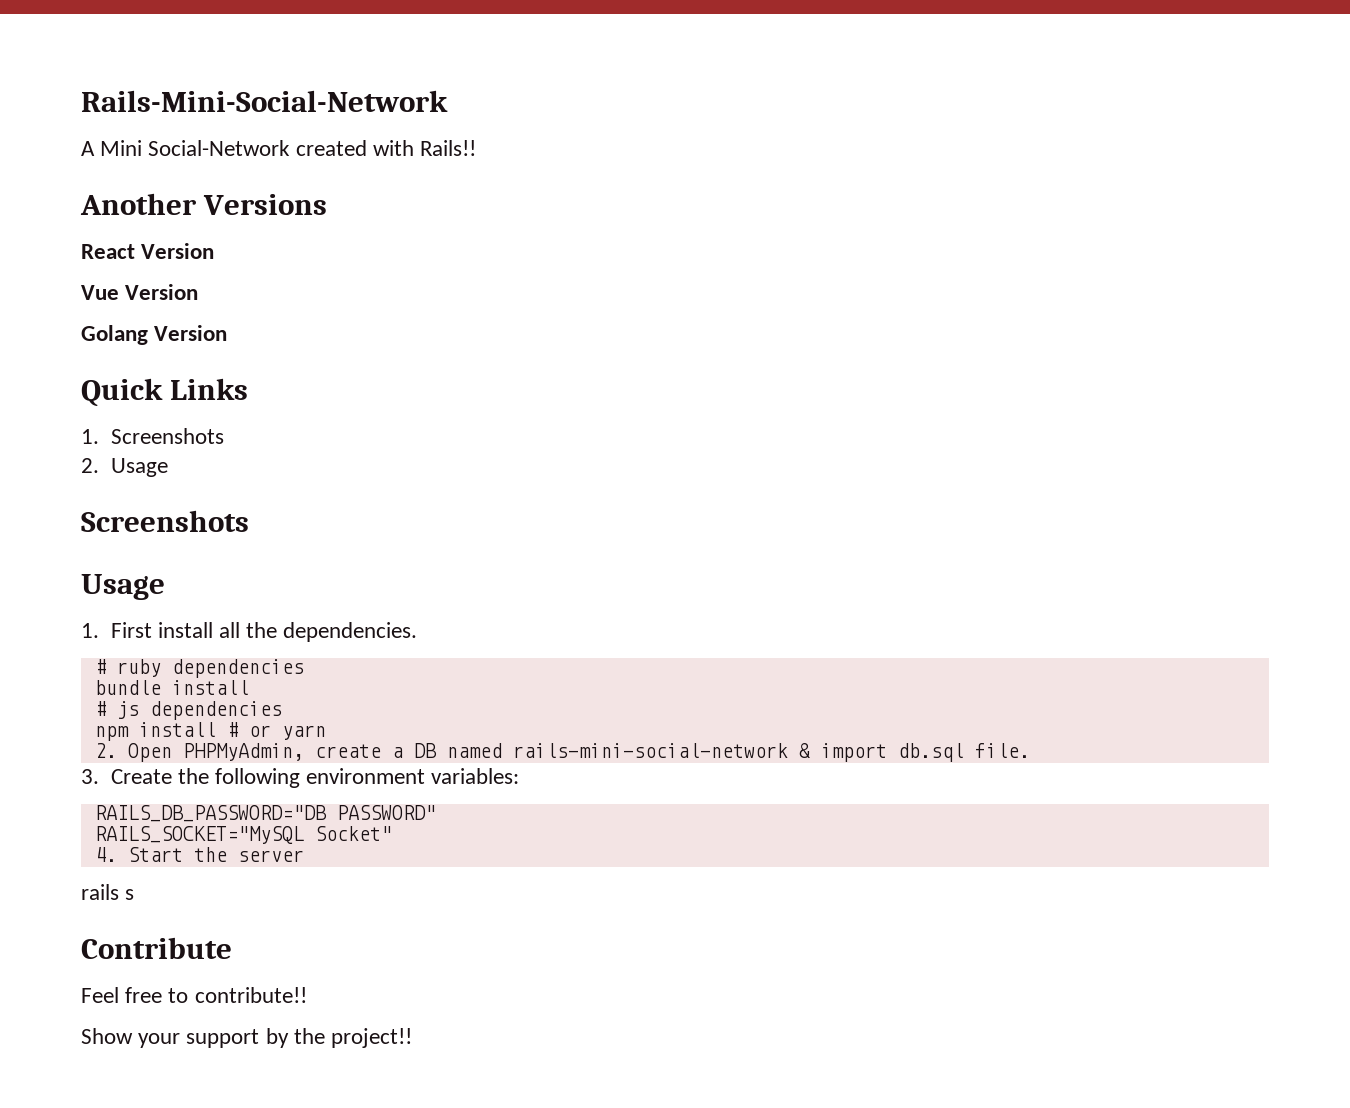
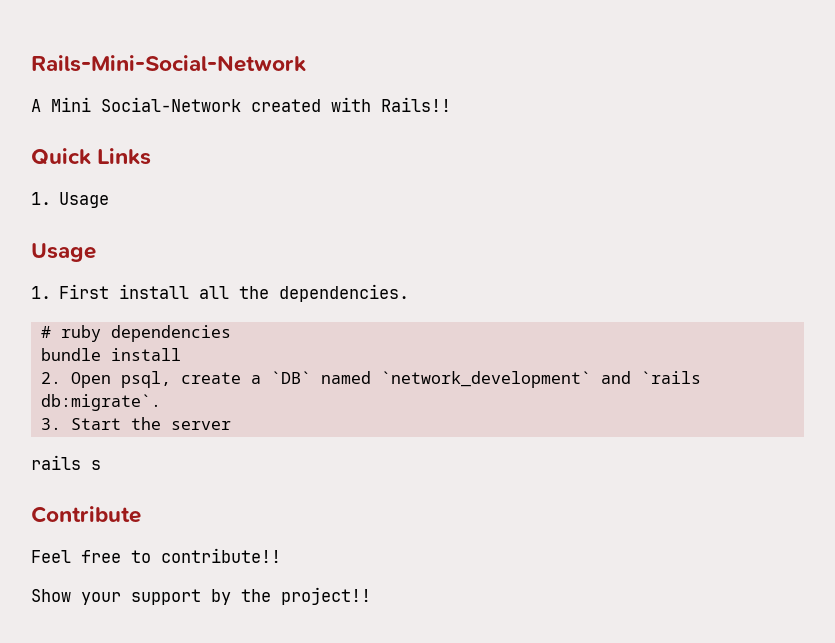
[80,193,328,215] [81,243,215,259] [81,284,199,300] [81,325,228,345] // Another Versions // React Version // Vue Version // Golang Version -> (451, 104) none
[110,428,224,444] [81,458,168,477] [81,510,249,532] Screenshots // 2. Usage // Screenshots -> [59,192,110,208] Usage
[94,701,282,720] [94,722,326,741] // # js dependencies // npm install # or yarn -> (181, 354) none
[182,743,304,761] PHPMyAdmin, -> [120,371,171,388] psql,
[413,743,1030,762] [81,768,520,788] [94,805,436,822] [94,826,392,844] [94,847,117,862] DB named rails-mini-social-network & import db.sql file. // 3. Create the following environment variables: // RAILS_DB_PASSWORD="DB PASSWORD" // RAILS_SOCKET="MySQL Socket" // 4. -> [270,371,701,388] [40,394,161,411] [40,418,61,430] `DB` named `network_development` and `rails db:migrate`. // 3.

